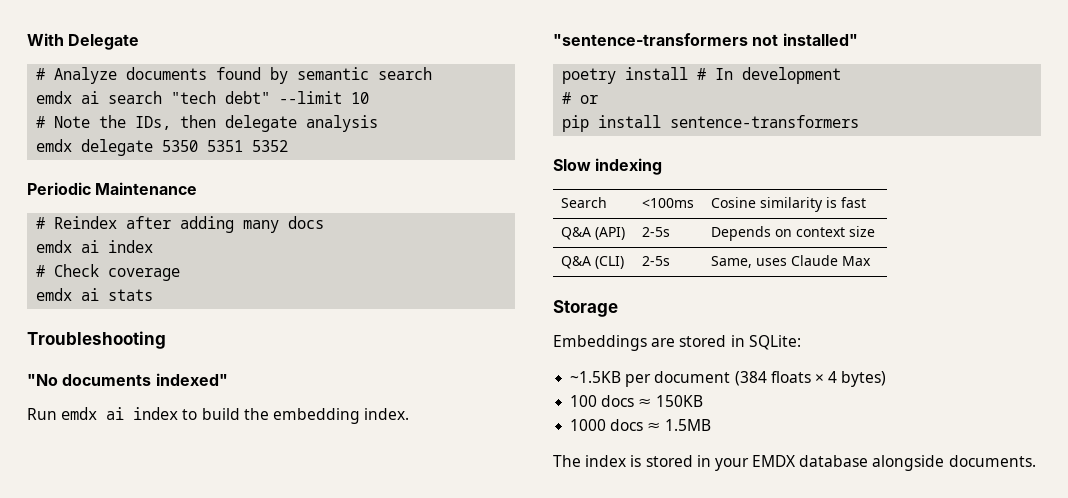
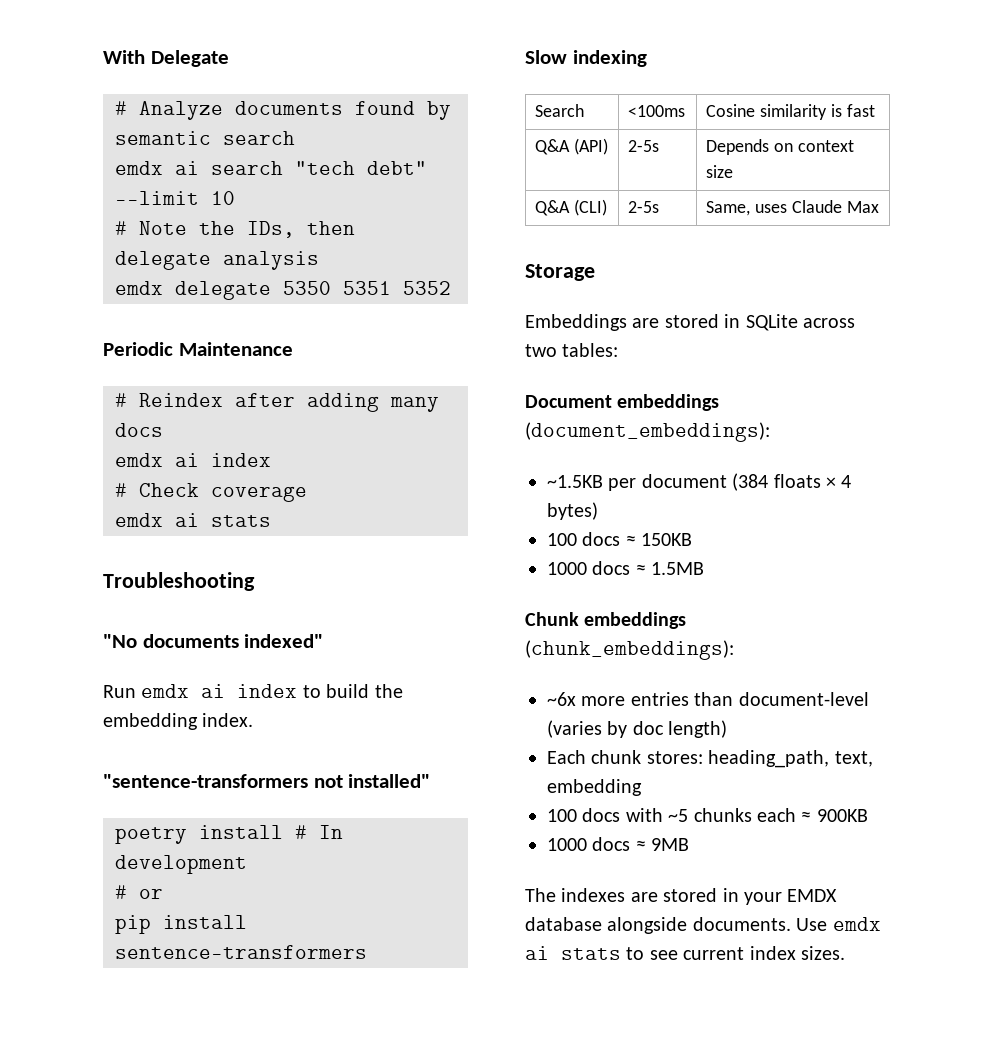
[748,335,801,350] SQLite: -> [745,314,855,331] [525,343,619,357] [525,394,720,411] [525,422,770,442] SQLite across two tables: // Document embeddings (document_embeddings):
(711, 425) none -> [525,612,687,629] [525,640,734,660] [547,692,869,706] [547,720,728,738] [547,750,873,768] [547,779,642,796] [547,808,868,822] [547,837,690,851] // Chunk embeddings (chunk_embeddings): // ~6x more entries than document-level (varies by doc length) // Each chunk stores: heading_path, text, embedding // 100 docs with ~5 chunks each ≈ 900KB // 1000 docs ≈ 9MB
[585,455,642,467] index is -> [561,888,658,902] indexes are
(1036, 461) none -> [796,917,881,931] [525,946,845,960] Use emdx ai stats to see current index sizes.

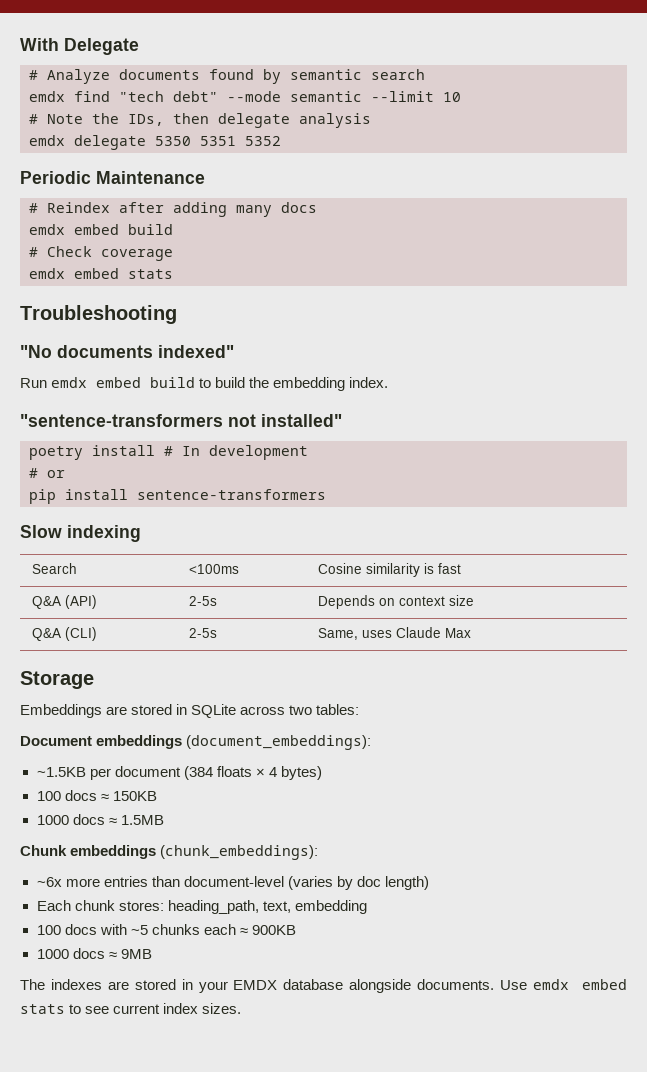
[175,161,427,175] ai search "tech debt" -> [74,91,362,102] find "tech debt" --mode semantic
[175,453,271,467] ai index -> [74,224,173,235] embed build
[175,513,199,527] ai -> [74,268,119,279] embed
[201,684,298,698] ai index -> [96,377,196,388] embed build
[525,946,549,960] ai -> [582,979,627,990] embed

